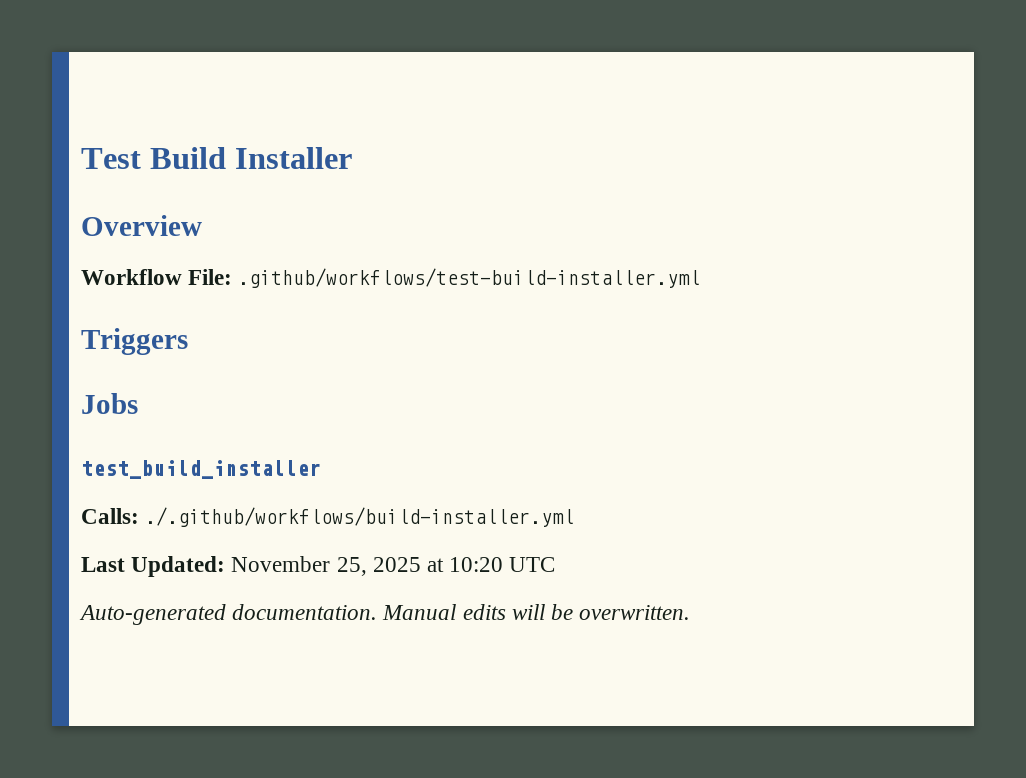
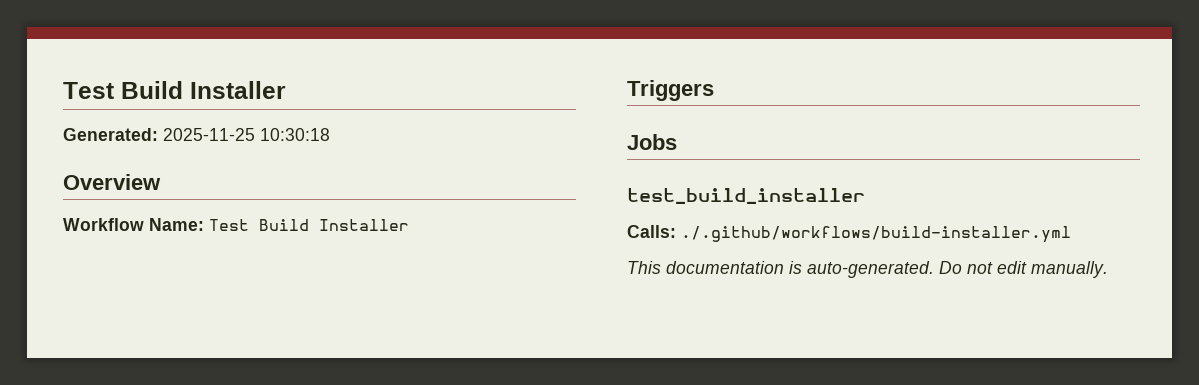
[81,147,352,169] Test Build Installer -> [63,81,286,99] [63,128,330,141] Test Build Installer // Generated: 2025-11-25 10:30:18
[188,268,701,288] File: .github/workflows/test-build-installer.yml -> [149,218,409,231] Name: Test Build Installer
[81,556,556,577] [79,604,691,625] Last Updated: November 25, 2025 at 10:20 UTC // Auto-generated documentation. Manual edits will be overwritten. -> [627,261,1108,278] This documentation is auto-generated. Do not edit manually.

